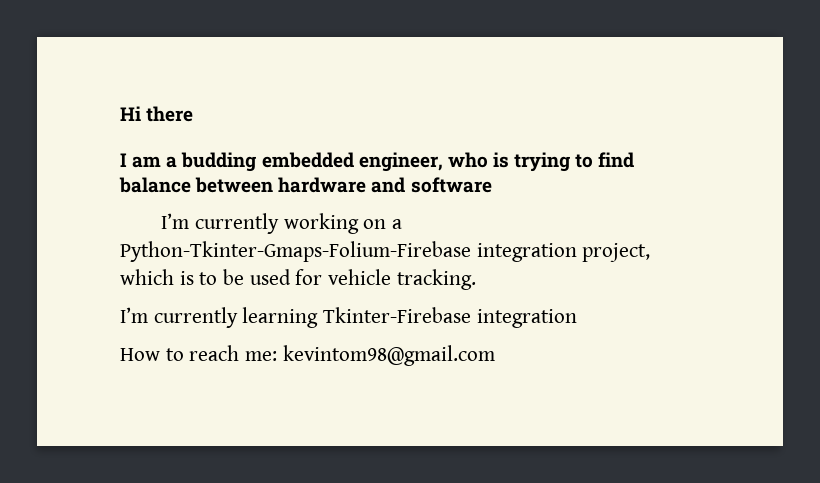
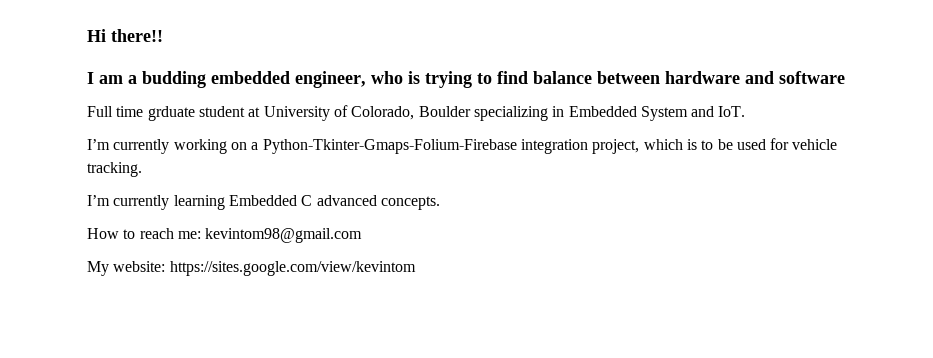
[146,106,194,122] there -> [111,29,163,42] there!!
(492, 185) none -> [87,105,746,121] // Full time grduate student at University of Colorado, Boulder specializing in Embedded System and IoT.
[323,307,577,328] Tkinter-Firebase integration -> [228,195,440,210] Embedded C advanced concepts.
(495, 355) none -> [87,261,416,276] // My website: https://sites.google.com/view/kevintom

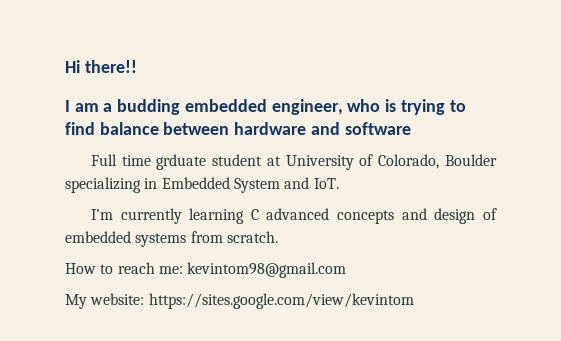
[87,138,838,154] [87,162,142,177] // I’m currently working on a Python-Tkinter-Gmaps-Folium-Firebase integration project, which is to be used for vehicle tracking. -> (339, 183) none
[228,195,297,206] Embedded -> (245, 216) none
[380,196,440,210] concepts. -> [337,208,498,224] [65,231,278,247] concepts and design of embedded systems from scratch.

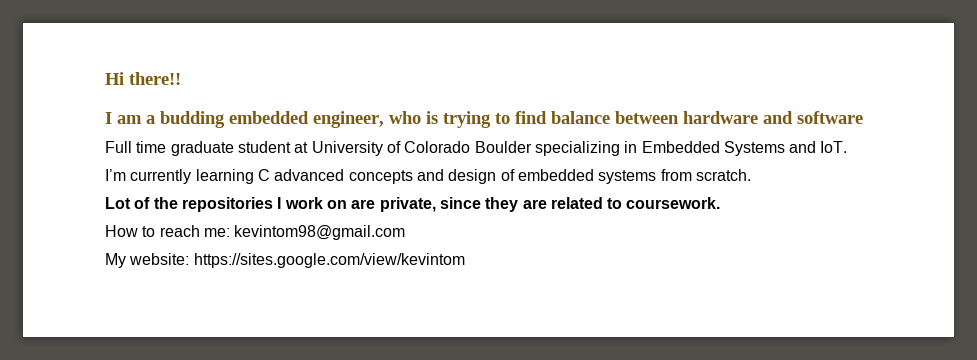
[156,154,207,170] grduate -> [170,141,234,156] graduate
[378,154,440,169] Colorado, -> [404,141,471,153] Colorado
[233,178,280,193] System -> [723,141,785,156] Systems
(278, 237) none -> [105,197,721,212] // Lot of the repositories I work on are private, since they are related to coursework.

